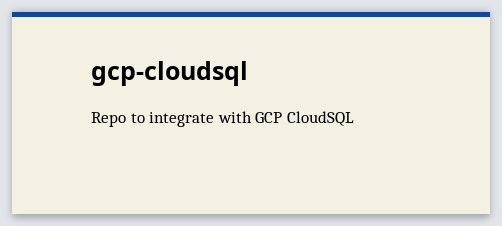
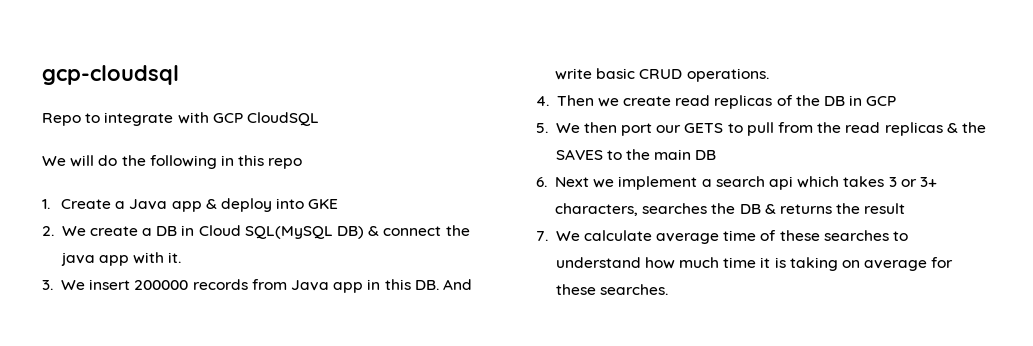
(354, 118) none -> [42,155,303,169] [42,198,339,212] [42,225,470,239] [60,252,182,266] [42,279,472,293] [555,68,769,82] [536,95,897,109] [536,122,986,136] [555,149,717,160] [536,176,937,190] [555,203,906,216] [536,230,909,244] [555,257,954,271] [555,284,668,295] // We will do the following in this repo // 1. Create a Java app & deploy into GKE // 2. We create a DB in Cloud SQL(MySQL DB) & connect the java app with it. // 3. We insert 200000 records from Java app in this DB. And write basic CRUD operations. // 4. Then we create read replicas of the DB in GCP // 5. We then port our GETS to pull from the read replicas & the SAVES to the main DB // 6. Next we implement a search api which takes 3 or 3+ characters, searches the DB & returns the result // 7. We calculate average time of these searches to understand how much time it is taking on average for these searches.

